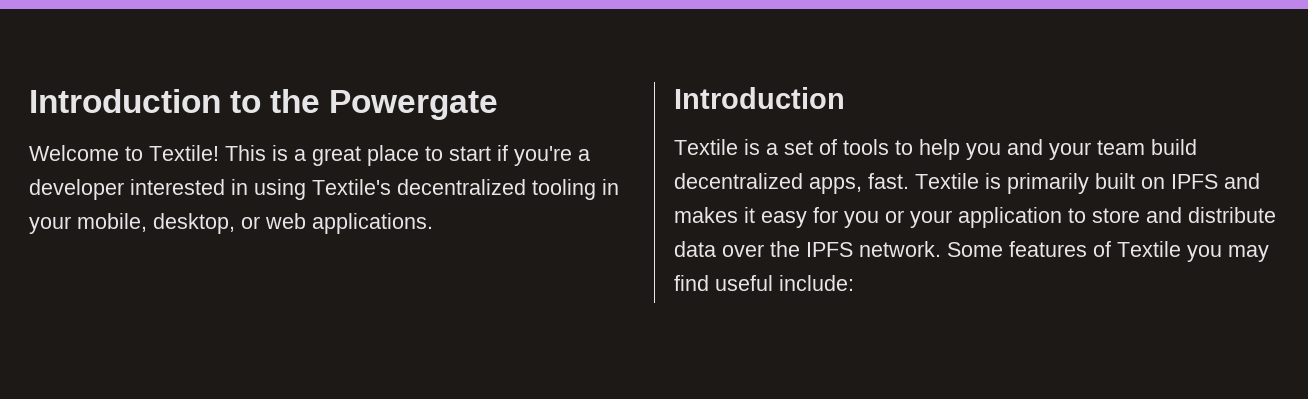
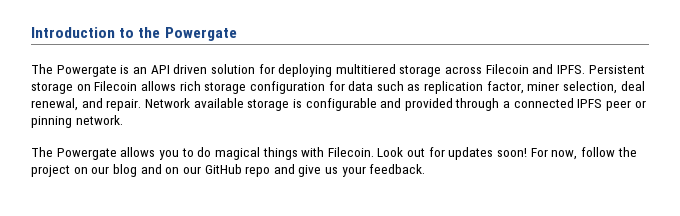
[29,145,590,166] [29,179,619,200] [29,213,433,234] [674,87,845,109] [674,139,1197,160] [674,173,1260,194] [674,207,1276,228] [674,241,1269,262] [674,275,854,291] Welcome to Textile! This is a great place to start if you're a developer interested in using Textile's decentralized tooling in your mobile, desktop, or web applications. // Introduction // Textile is a set of tools to help you and your team build decentralized apps, fast. Textile is primarily built on IPFS and makes it easy for you or your application to store and distribute data over the IPFS network. Some features of Textile you may find useful include: -> [31,64,645,77] [31,81,645,94] [31,98,646,111] [31,115,123,128] [31,147,637,160] [31,164,426,177] The Powergate is an API driven solution for deploying multitiered storage across Filecoin and IPFS. Persistent storage on Filecoin allows rich storage configuration for data such as replication factor, miner selection, deal renewal, and repair. Network available storage is configurable and provided through a connected IPFS peer or pinning network. // The Powergate allows you to do magical things with Filecoin. Look out for updates soon! For now, follow the project on our blog and on our GitHub repo and give us your feedback.

